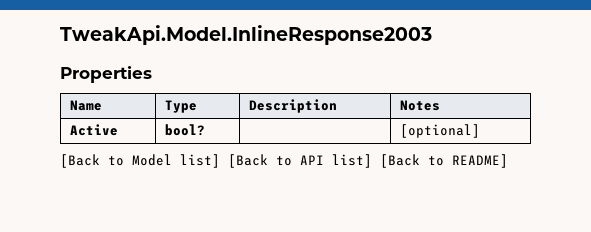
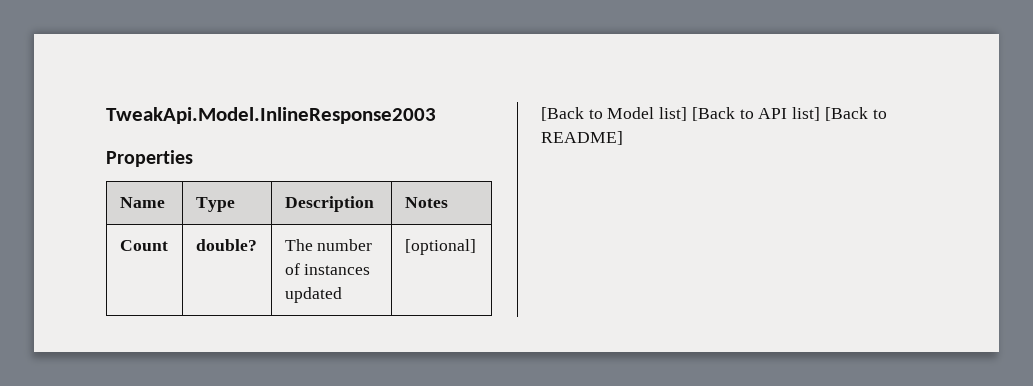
[69,124,118,136] [164,124,205,136] Active | bool? | -> [119,240,168,251] [195,239,257,251] [284,239,373,251] [284,263,371,275] [284,287,342,303] Count | double? | The number of instances updated

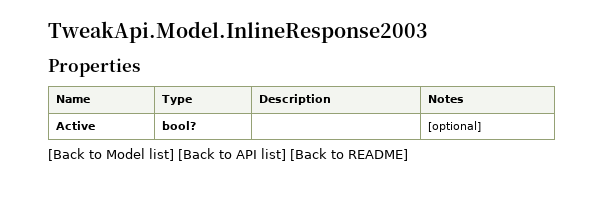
[119,240,168,251] [195,239,257,251] [284,239,373,251] [284,263,371,275] [284,287,342,303] Count | double? | The number of instances updated -> [56,121,96,130] [162,121,197,130] Active | bool? |

